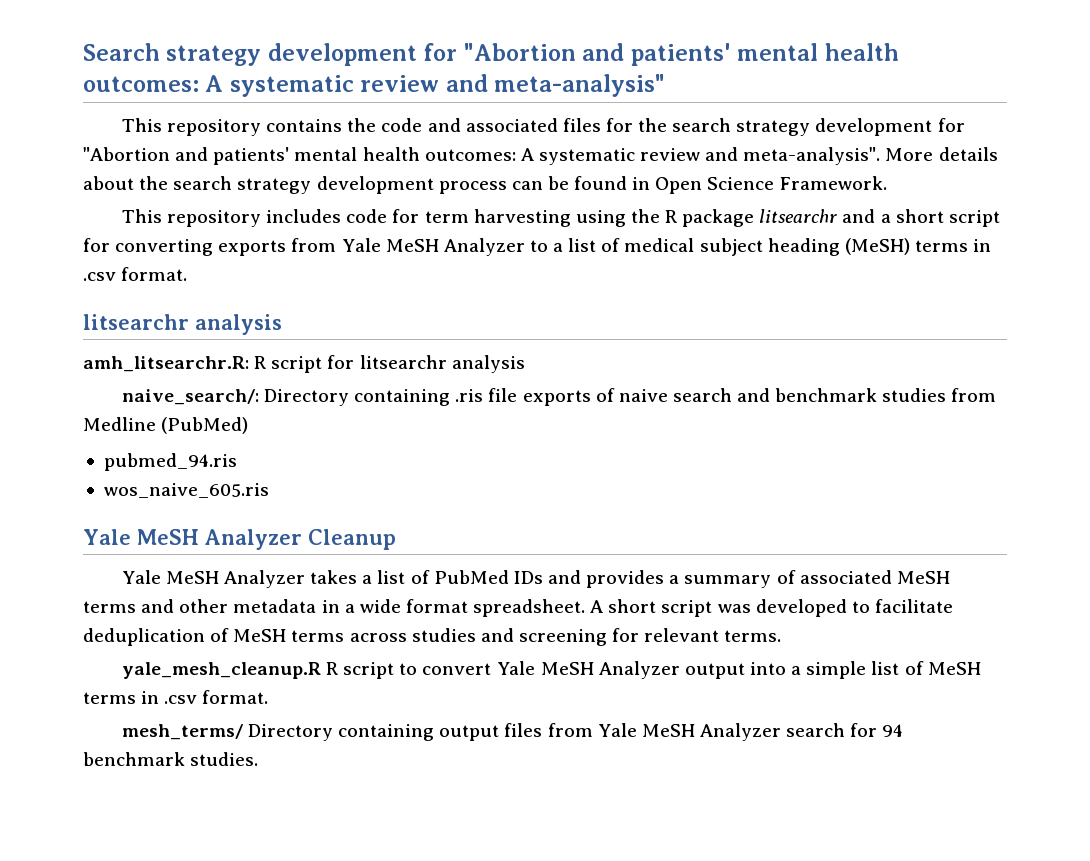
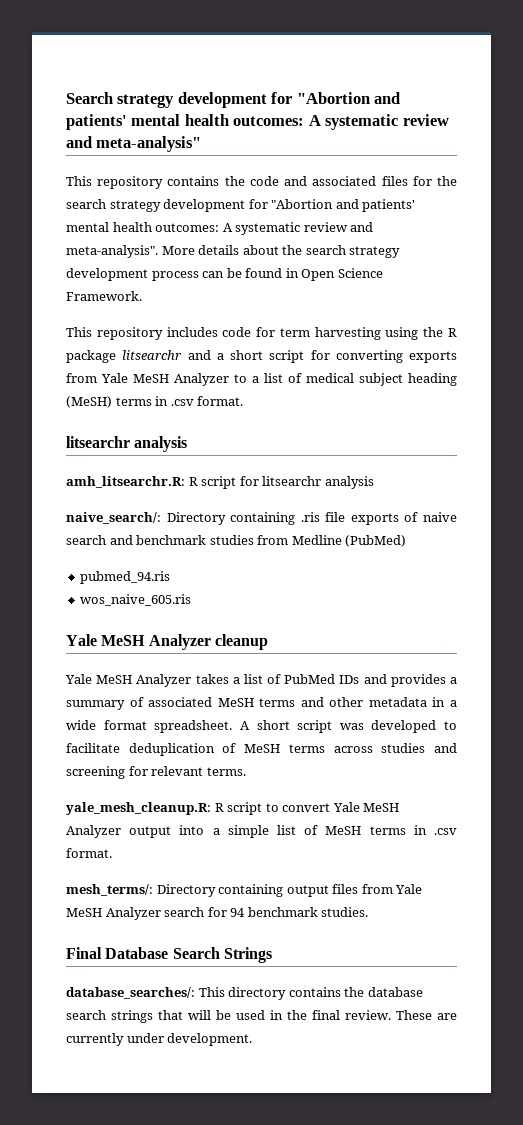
[307,529,396,550] Cleanup -> [214,634,268,650] cleanup
[121,662,321,679] yale_mesh_cleanup.R -> [66,802,211,815] yale_mesh_cleanup.R:
[121,724,243,740] mesh_terms/ -> [66,884,153,896] mesh_terms/:
(259, 759) none -> [66,947,272,963] [66,987,423,1000] [66,1010,457,1023] [66,1033,253,1046] // Final Database Search Strings // database_searches/: This directory contains the database search strings that will be used in the final review. These are currently under development.

